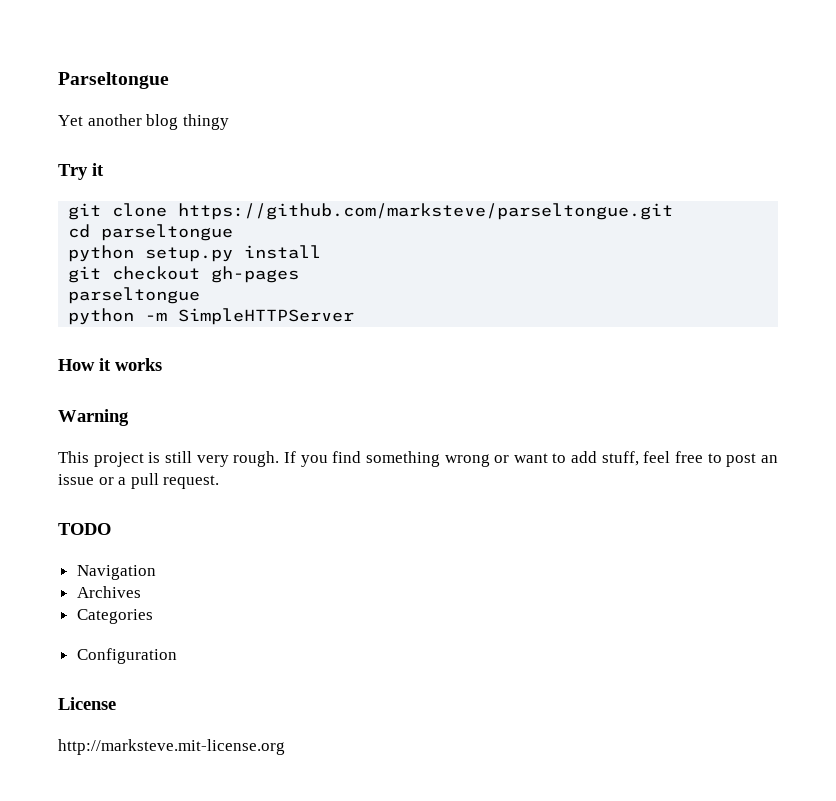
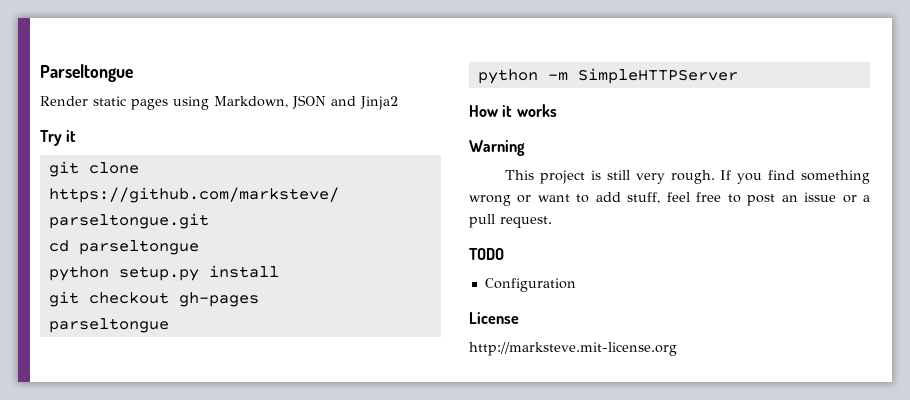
[58,114,229,130] Yet another blog thingy -> [40,95,398,110] Render static pages using Markdown, JSON and Jinja2
[76,565,156,580] [76,586,141,598] [76,609,153,624] // Navigation // Archives // Categories -> (504, 254) none

